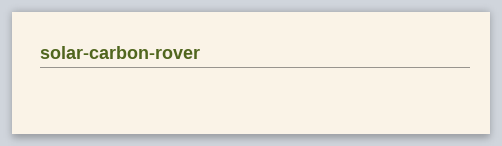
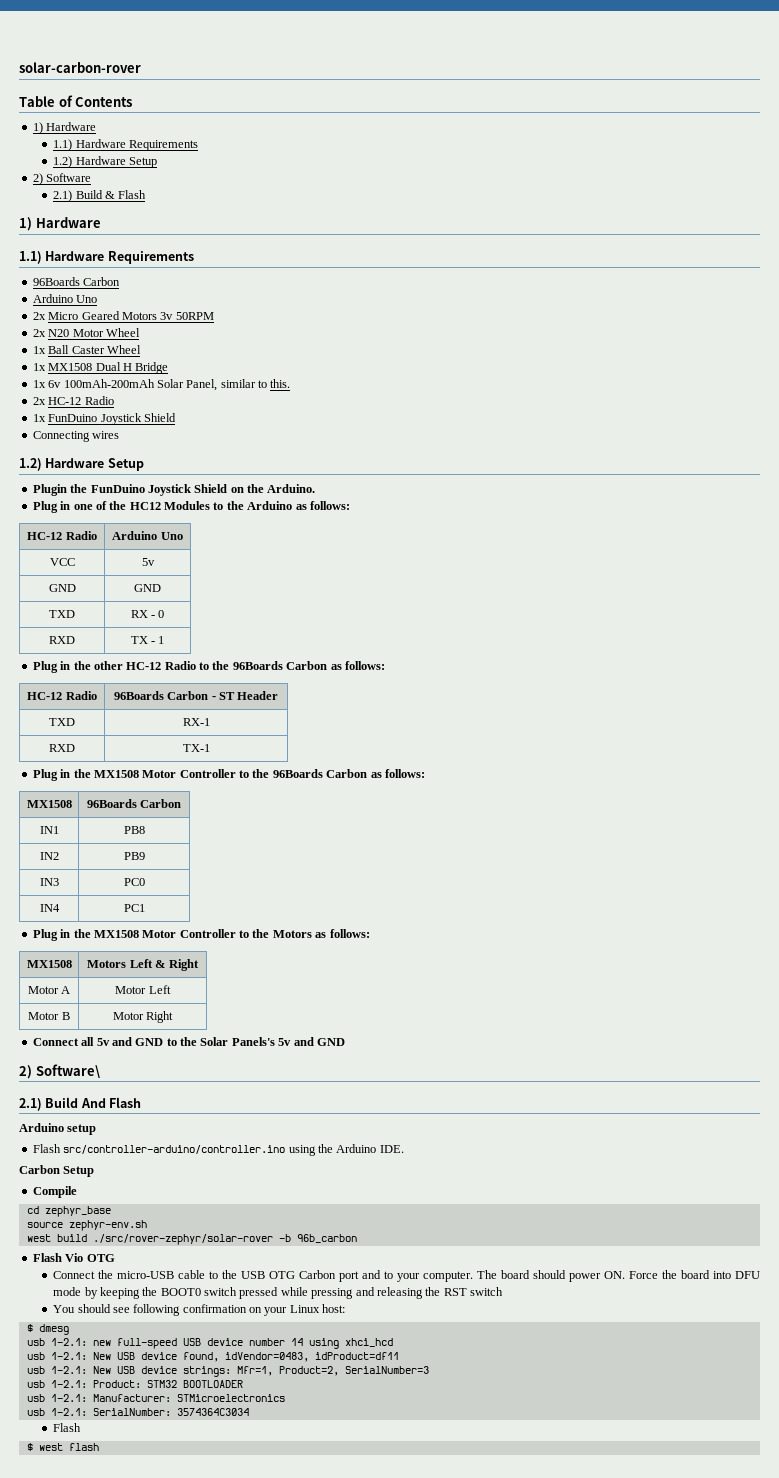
(200, 52) none -> [19,95,133,107] [32,122,97,134] [53,139,198,151] [53,156,157,168] [32,173,92,185] [53,190,147,202] [19,217,101,231] [19,251,194,264] [32,277,121,286] [32,294,98,303] [32,311,214,320] [32,328,140,337] [32,345,141,354] [32,362,169,374] [32,379,291,391] [32,396,114,405] [32,413,176,425] [32,431,120,442] [19,458,144,471] [32,484,316,496] [32,501,350,513] [27,531,97,540] [112,531,183,540] [49,558,75,566] [141,558,155,566] [48,584,76,592] [134,584,161,592] [49,610,75,618] [130,610,165,618] [49,636,75,644] [130,636,165,644] [32,661,385,673] [27,691,97,700] [113,691,279,700] [49,718,75,726] [182,718,210,726] [49,744,75,752] [182,744,210,752] [32,769,425,781] [26,800,72,808] [86,799,182,808] [39,826,59,834] [123,826,145,834] [39,852,59,860] [123,852,145,860] [39,878,59,886] [123,878,145,886] [39,904,60,912] [123,904,145,912] [32,929,370,941] [26,960,72,968] [87,959,199,971] [27,986,71,994] [115,985,171,994] [28,1012,70,1020] [112,1011,174,1023] [32,1037,345,1046] [19,1064,100,1079] [19,1097,142,1111] [19,1123,97,1135] [32,1144,404,1156] [19,1165,95,1177] [32,1186,77,1198] [26,1206,111,1217] [26,1220,147,1231] [26,1234,357,1245] [32,1253,115,1262] [53,1270,760,1282] [53,1287,504,1299] [53,1304,346,1316] [26,1324,69,1335] [26,1338,393,1349] [26,1352,399,1362] [26,1366,429,1377] [26,1380,243,1388] [26,1394,285,1402] [26,1408,249,1416] [53,1423,82,1432] [26,1443,99,1451] // Table of Contents // 1) Hardware // 1.1) Hardware Requirements // 1.2) Hardware Setup // 2) Software // 2.1) Build & Flash // 1) Hardware // 1.1) Hardware Requirements // 96Boards Carbon // Arduino Uno // 2x Micro Geared Motors 3v 50RPM // 2x N20 Motor Wheel // 1x Ball Caster Wheel // 1x MX1508 Dual H Bridge // 1x 6v 100mAh-200mAh Solar Panel, similar to this. // 2x HC-12 Radio // 1x FunDuino Joystick Shield // Connecting wires // 1.2) Hardware Setup // Plugin the FunDuino Joystick Shield on the Arduino. // Plug in one of the HC12 Modules to the Arduino as follows: // HC-12 Radio | Arduino Uno // VCC | 5v // GND | GND // TXD | RX - 0 // RXD | TX - 1 // Plug in the other HC-12 Radio to the 96Boards Carbon as follows: // HC-12 Radio | 96Boards Carbon - ST Header // TXD | RX-1 // RXD | TX-1 // Plug in the MX1508 Motor Controller to the 96Boards Carbon as follows: // MX1508 | 96Boards Carbon // IN1 | PB8 // IN2 | PB9 // IN3 | PC0 // IN4 | PC1 // Plug in the MX1508 Motor Controller to the Motors as follows: // MX1508 | Motors Left & Right // Motor A | Motor Left // Motor B | Motor Right // Connect all 5v and GND to the Solar Panels's 5v and GND // 2) Software\ // 2.1) Build And Flash // Arduino setup // Flash src/controller-arduino/controller.ino using the Arduino IDE. // Carbon Setup // Compile // cd zephyr_base // source zephyr-env.sh // west build ./src/rover-zephyr/solar-rover -b 96b_carbon // Flash Vio OTG // Connect the micro-USB cable to the USB OTG Carbon port and to your computer. The board should power ON. Force the board into DFU mode by keeping the BOOT0 switch pressed while pressing and releasing the RST switch // You should see following confirmation on your Linux host: // $ dmesg // usb 1-2.1: new full-speed USB device number 14 using xhci_hcd // usb 1-2.1: New USB device found, idVendor=0483, idProduct=df11 // usb 1-2.1: New USB device strings: Mfr=1, Product=2, SerialNumber=3 // usb 1-2.1: Product: STM32 BOOTLOADER // usb 1-2.1: Manufacturer: STMicroelectronics // usb 1-2.1: SerialNumber: 3574364C3034 // Flash // $ west flash

